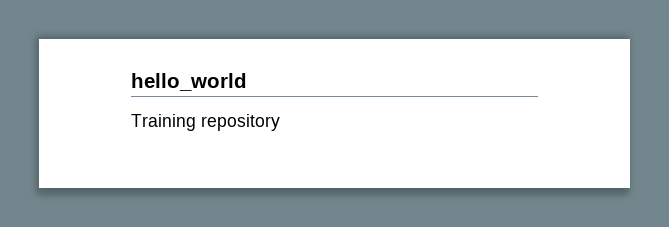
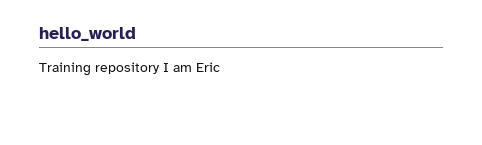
(280, 122) none -> [163,62,220,72] I am Eric

